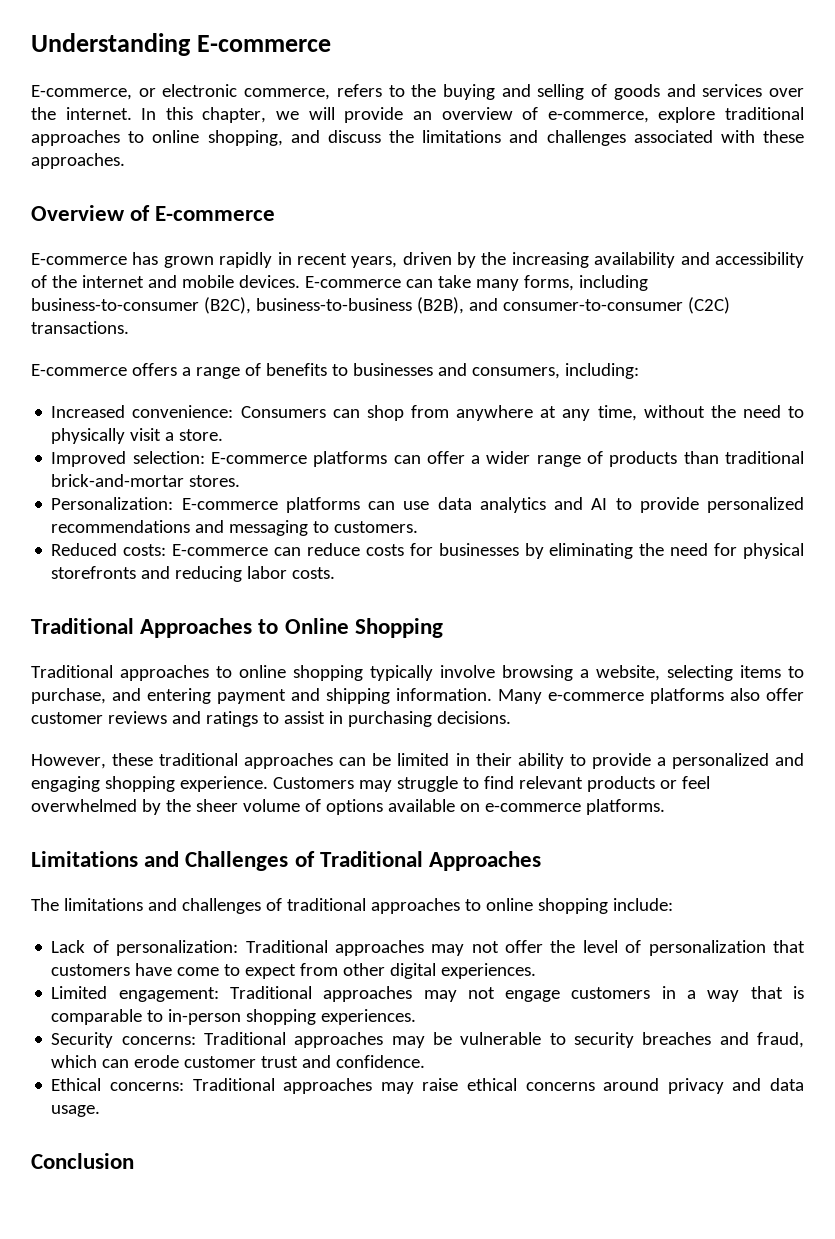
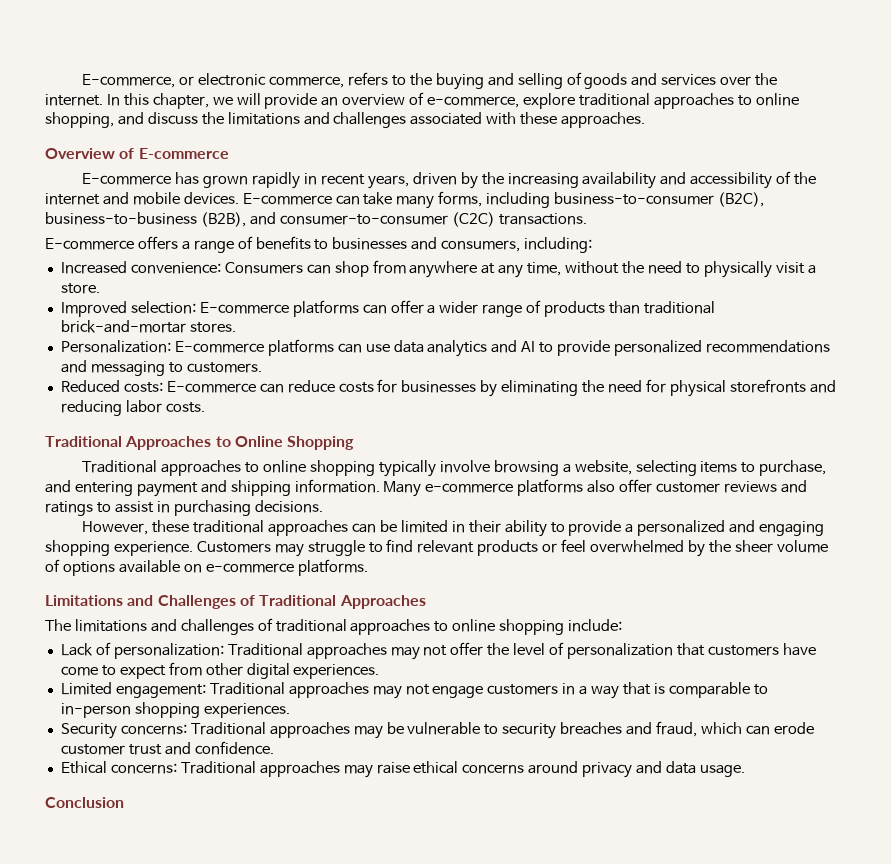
[31,33,332,56] Understanding E-commerce // -> (82, 81) none

